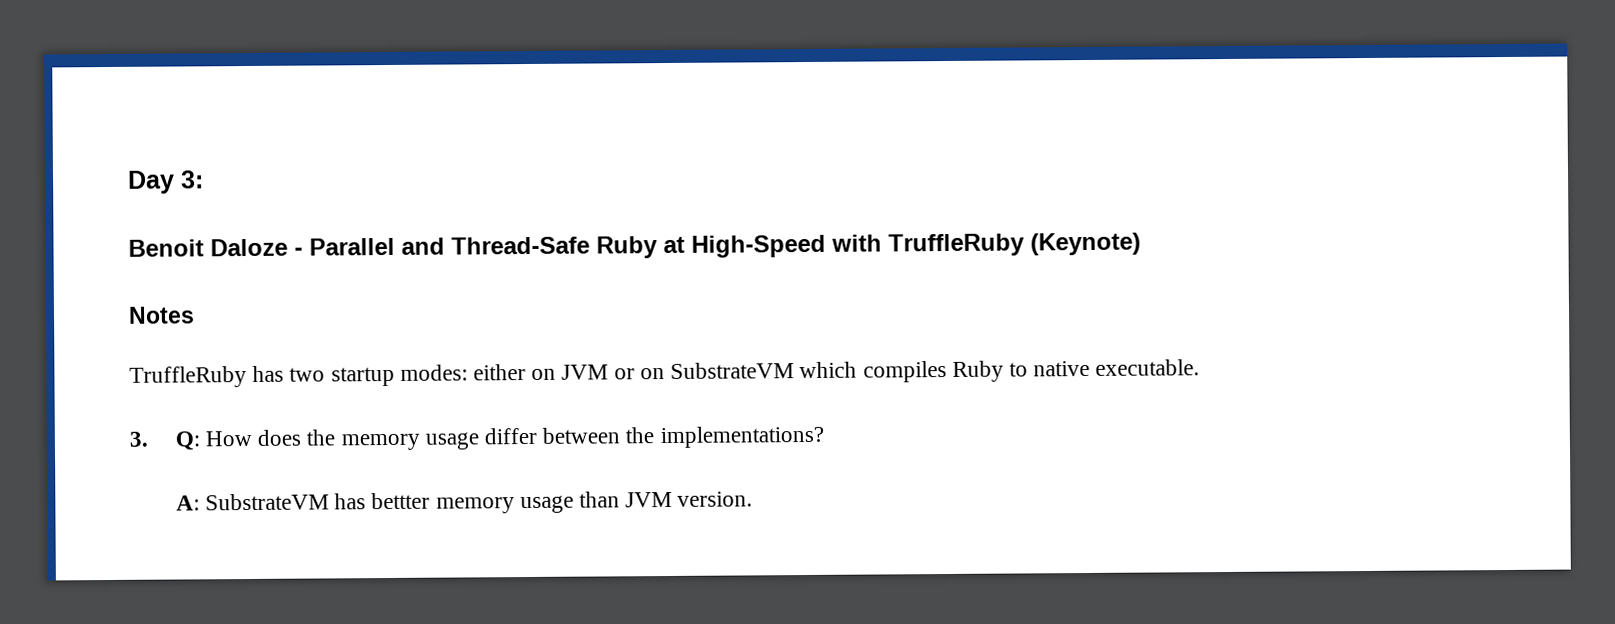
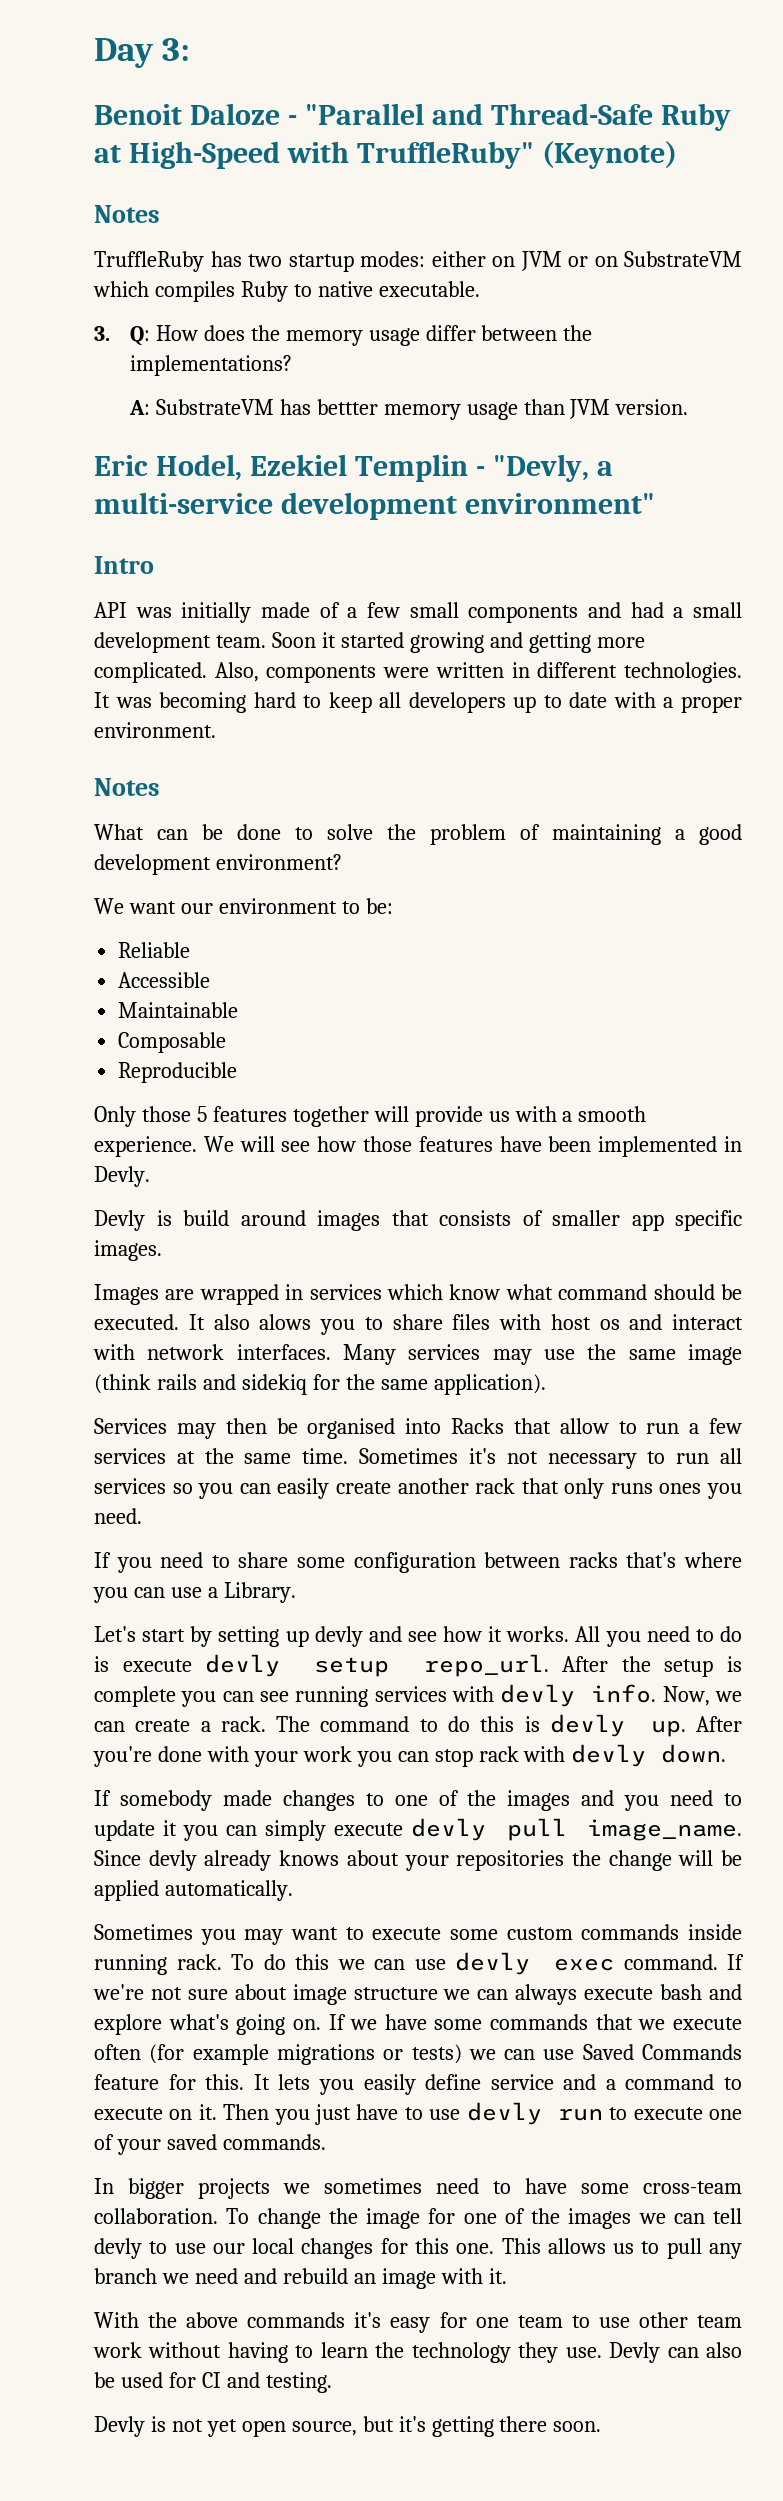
[309,237,395,256] Parallel -> [304,103,424,125] "Parallel
[888,233,1025,257] TruffleRuby -> [356,141,534,169] TruffleRuby"
(754, 499) none -> [94,454,613,482] [94,492,655,520] [94,556,154,574] [94,602,742,623] [94,632,645,653] [94,662,742,683] [94,692,743,713] [94,722,216,738] [94,778,160,796] [94,824,742,845] [94,854,342,875] [94,898,393,914] [118,942,191,958] [118,972,211,988] [118,1002,239,1018] [118,1032,227,1053] [118,1062,238,1083] [94,1106,647,1127] [94,1136,742,1157] [94,1166,150,1187] [94,1210,742,1231] [94,1240,162,1261] [94,1284,742,1305] [94,1314,743,1335] [93,1344,742,1365] [94,1374,546,1395] [94,1418,743,1439] [94,1448,743,1469] [94,1478,743,1499] [94,1508,142,1524] [94,1552,743,1573] [93,1582,296,1603] [94,1626,742,1647] [94,1654,742,1677] [94,1684,742,1707] [94,1714,742,1737] [93,1744,727,1767] [94,1790,742,1811] [94,1818,742,1841] [94,1850,743,1871] [94,1880,293,1901] [94,1924,742,1945] [94,1952,744,1975] [93,1984,742,2005] [94,2014,742,2035] [94,2044,742,2065] [94,2074,742,2095] [94,2102,742,2125] [94,2134,326,2155] [94,2178,742,2199] [94,2208,742,2229] [94,2238,743,2259] [94,2268,507,2289] [94,2312,742,2333] [93,2342,742,2363] [94,2372,332,2393] [94,2416,602,2437] // Eric Hodel, Ezekiel Templin - "Devly, a multi-service development environment" // Intro // API was initially made of a few small components and had a small development team. Soon it started growing and getting more complicated. Also, components were written in different technologies. It was becoming hard to keep all developers up to date with a proper environment. // Notes // What can be done to solve the problem of maintaining a good development environment? // We want our environment to be: // Reliable // Accessible // Maintainable // Composable // Reproducible // Only those 5 features together will provide us with a smooth experience. We will see how those features have been implemented in Devly. // Devly is build around images that consists of smaller app specific images. // Images are wrapped in services which know what command should be executed. It also alows you to share files with host os and interact with network interfaces. Many services may use the same image (think rails and sidekiq for the same application). // Services may then be organised into Racks that allow to run a few services at the same time. Sometimes it's not necessary to run all services so you can easily create another rack that only runs ones you need. // If you need to share some configuration between racks that's where you can use a Library. // Let's start by setting up devly and see how it works. All you need to do is execute devly setup repo_url. After the setup is complete you can see running services with devly info. Now, we can create a rack. The command to do this is devly up. After you're done with your work you can stop rack with devly down. // If somebody made changes to one of the images and you need to update it you can simply execute devly pull image_name. Since devly already knows about your repositories the change will be applied automatically. // Sometimes you may want to execute some custom commands inside running rack. To do this we can use devly exec command. If we're not sure about image structure we can always execute bash and explore what's going on. If we have some commands that we execute often (for example migrations or tests) we can use Saved Commands feature for this. It lets you easily define service and a command to execute on it. Then you just have to use devly run to execute one of your saved commands. // In bigger projects we sometimes need to have some cross-team collaboration. To change the image for one of the images we can tell devly to use our local changes for this one. This allows us to pull any branch we need and rebuild an image with it. // With the above commands it's easy for one team to use other team work without having to learn the technology they use. Devly can also be used for CI and testing. // Devly is not yet open source, but it's getting there soon.

